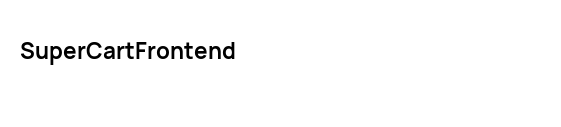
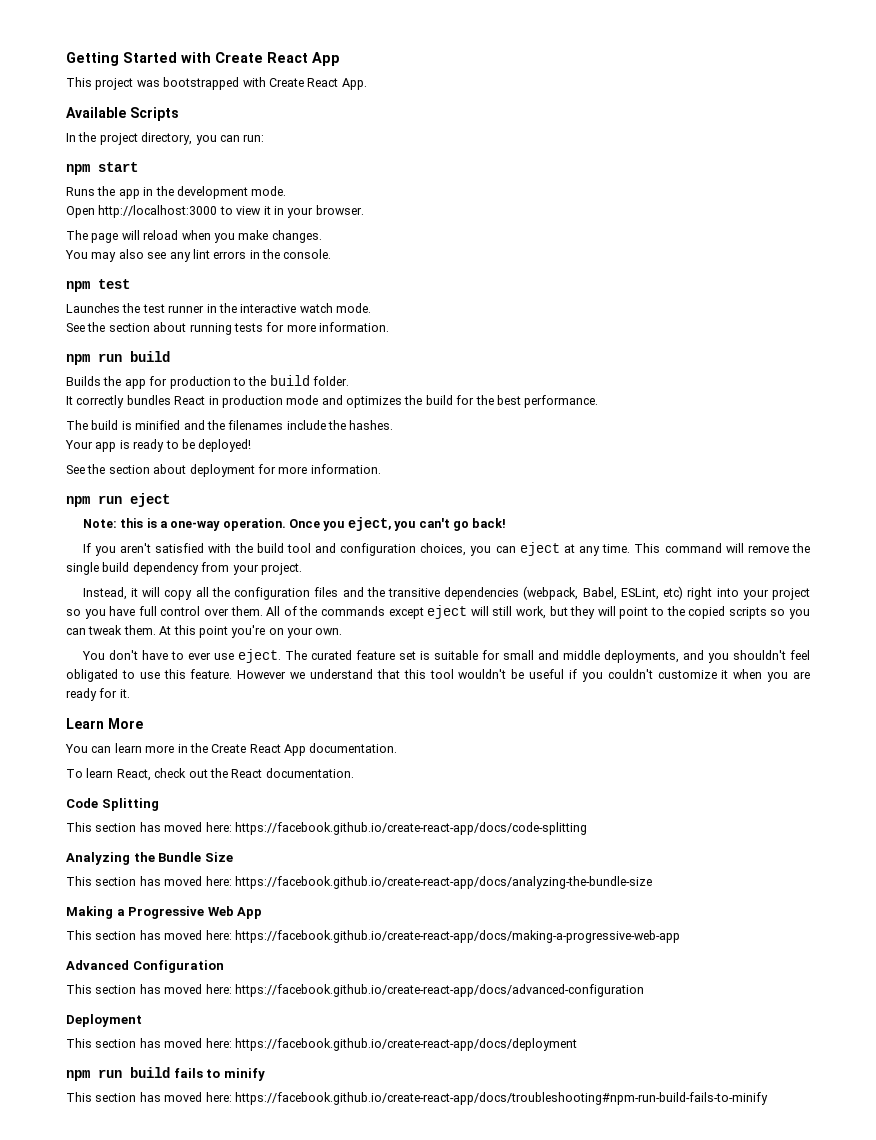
[20,42,236,65] SuperCartFrontend -> [66,52,340,66] [66,77,367,90] [66,107,179,121] [66,132,265,145] [66,162,138,175] [66,186,287,199] [66,205,364,218] [66,230,322,243] [65,249,332,262] [66,279,130,292] [66,303,371,313] [66,322,389,335] [66,351,170,365] [66,375,349,389] [66,395,599,408] [66,420,394,430] [65,439,252,452] [66,464,381,477] [66,493,170,507] [82,517,507,531] [82,542,810,556] [66,562,302,575] [82,586,810,600] [66,605,811,619] [66,625,343,638] [81,649,810,663] [66,669,810,682] [66,688,130,701] [66,718,143,729] [65,743,398,756] [66,768,354,781] [66,798,159,811] [66,822,587,835] [66,852,233,865] [66,876,652,889] [66,906,263,919] [66,930,680,943] [66,960,224,973] [66,984,644,997] [66,1014,142,1027] [66,1038,577,1051] [66,1067,265,1081] [66,1092,768,1105] Getting Started with Create React App // This project was bootstrapped with Create React App. // Available Scripts // In the project directory, you can run: // npm start // Runs the app in the development mode. // Open http://localhost:3000 to view it in your browser. // The page will reload when you make changes. // You may also see any lint errors in the console. // npm test // Launches the test runner in the interactive watch mode. // See the section about running tests for more information. // npm run build // Builds the app for production to the build folder. // It correctly bundles React in production mode and optimizes the build for the best performance. // The build is minified and the filenames include the hashes. // Your app is ready to be deployed! // See the section about deployment for more information. // npm run eject // Note: this is a one-way operation. Once you eject, you can't go back! // If you aren't satisfied with the build tool and configuration choices, you can eject at any time. This command will remove the single build dependency from your project. // Instead, it will copy all the configuration files and the transitive dependencies (webpack, Babel, ESLint, etc) right into your project so you have full control over them. All of the commands except eject will still work, but they will point to the copied scripts so you can tweak them. At this point you're on your own. // You don't have to ever use eject. The curated feature set is suitable for small and middle deployments, and you shouldn't feel obligated to use this feature. However we understand that this tool wouldn't be useful if you couldn't customize it when you are ready for it. // Learn More // You can learn more in the Create React App documentation. // To learn React, check out the React documentation. // Code Splitting // This section has moved here: https://facebook.github.io/create-react-app/docs/code-splitting // Analyzing the Bundle Size // This section has moved here: https://facebook.github.io/create-react-app/docs/analyzing-the-bundle-size // Making a Progressive Web App // This section has moved here: https://facebook.github.io/create-react-app/docs/making-a-progressive-web-app // Advanced Configuration // This section has moved here: https://facebook.github.io/create-react-app/docs/advanced-configuration // Deployment // This section has moved here: https://facebook.github.io/create-react-app/docs/deployment // npm run build fails to minify // This section has moved here: https://facebook.github.io/create-react-app/docs/troubleshooting#npm-run-build-fails-to-minify

